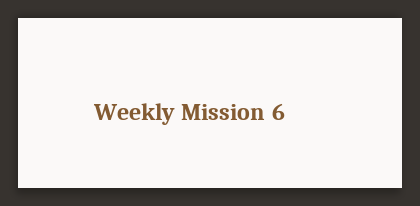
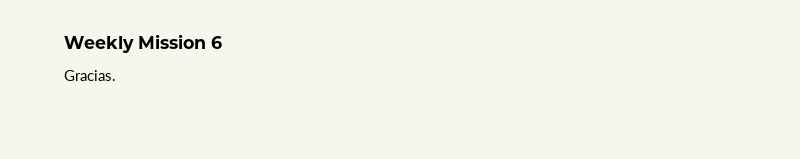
(285, 111) none -> [64,70,116,81] // Gracias.

